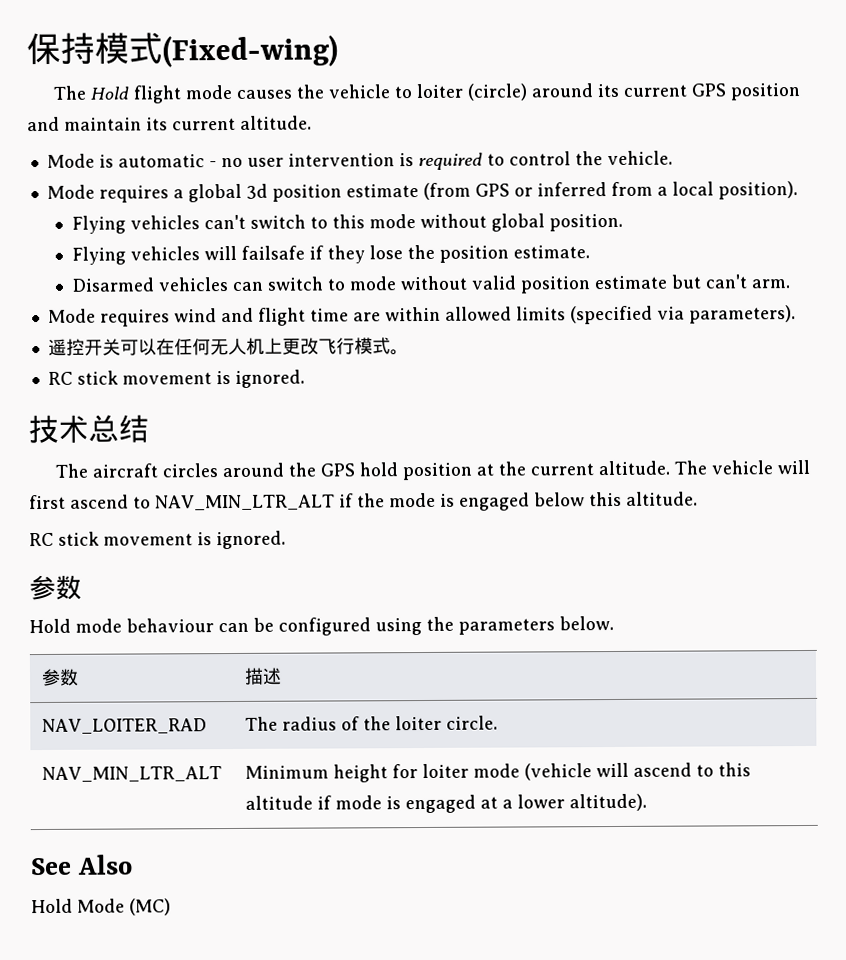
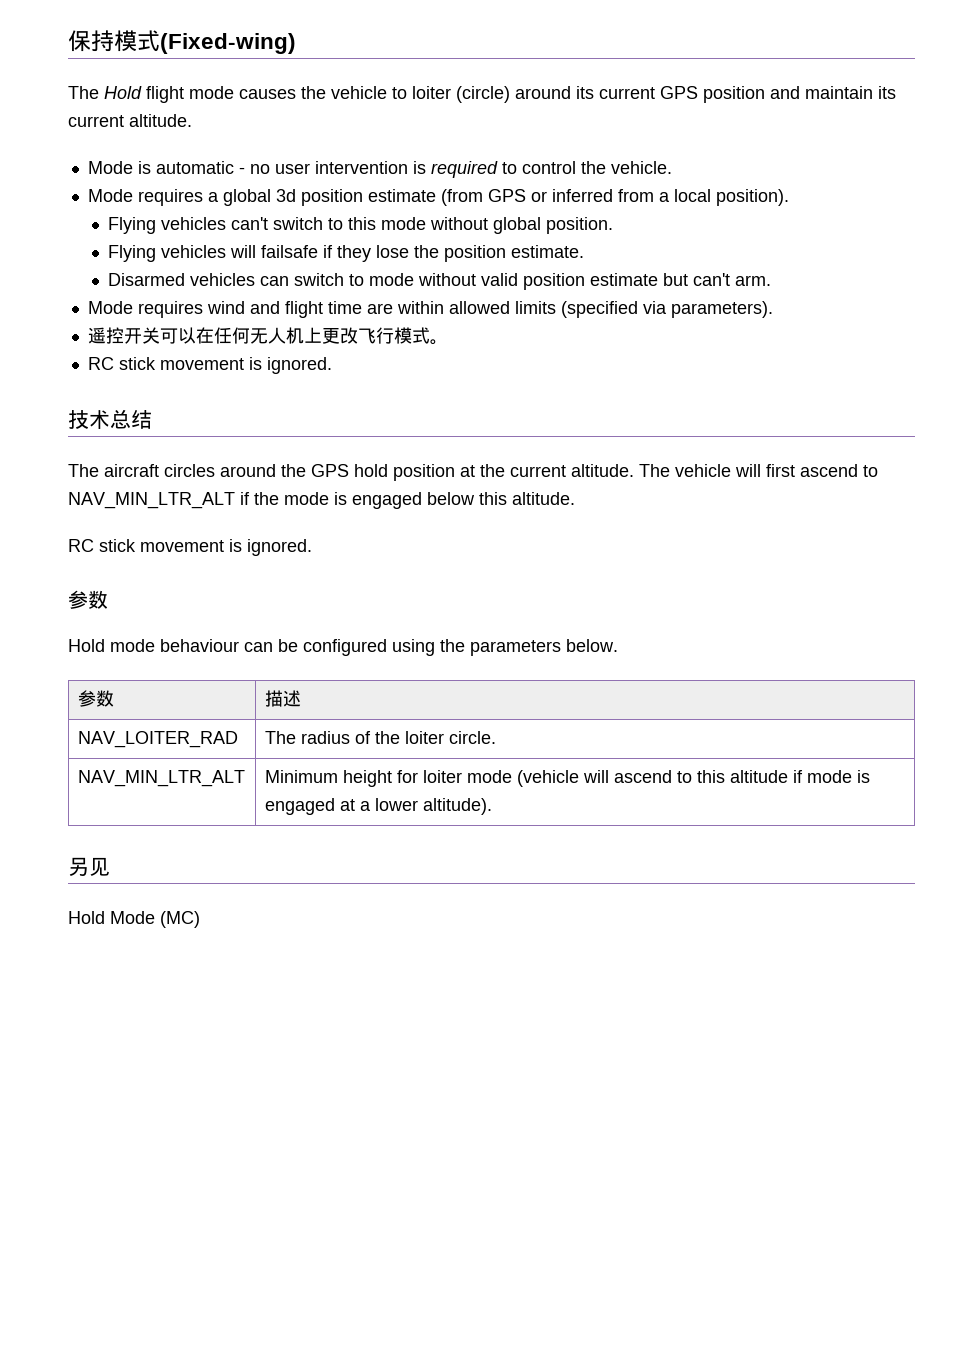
[30,854,133,876] See Also -> [68,857,110,876] 另见

